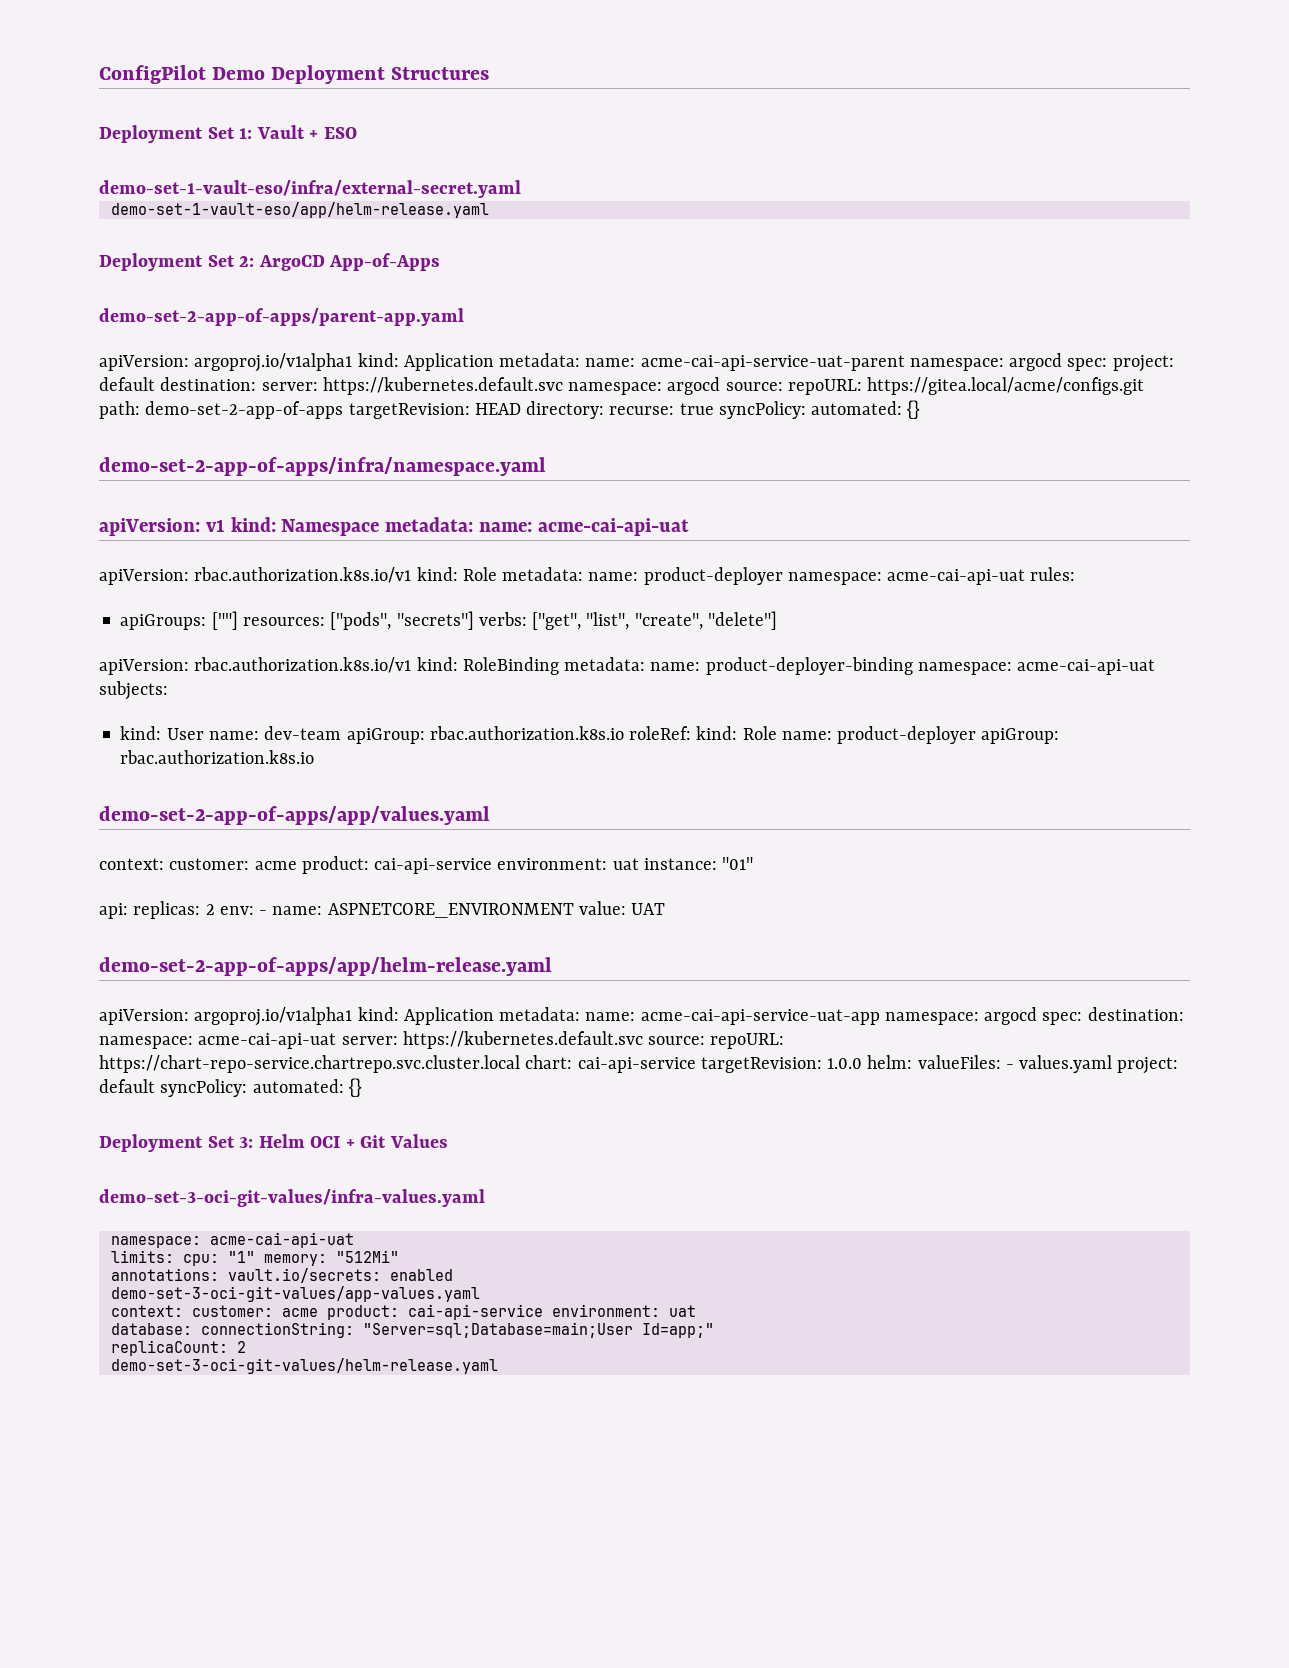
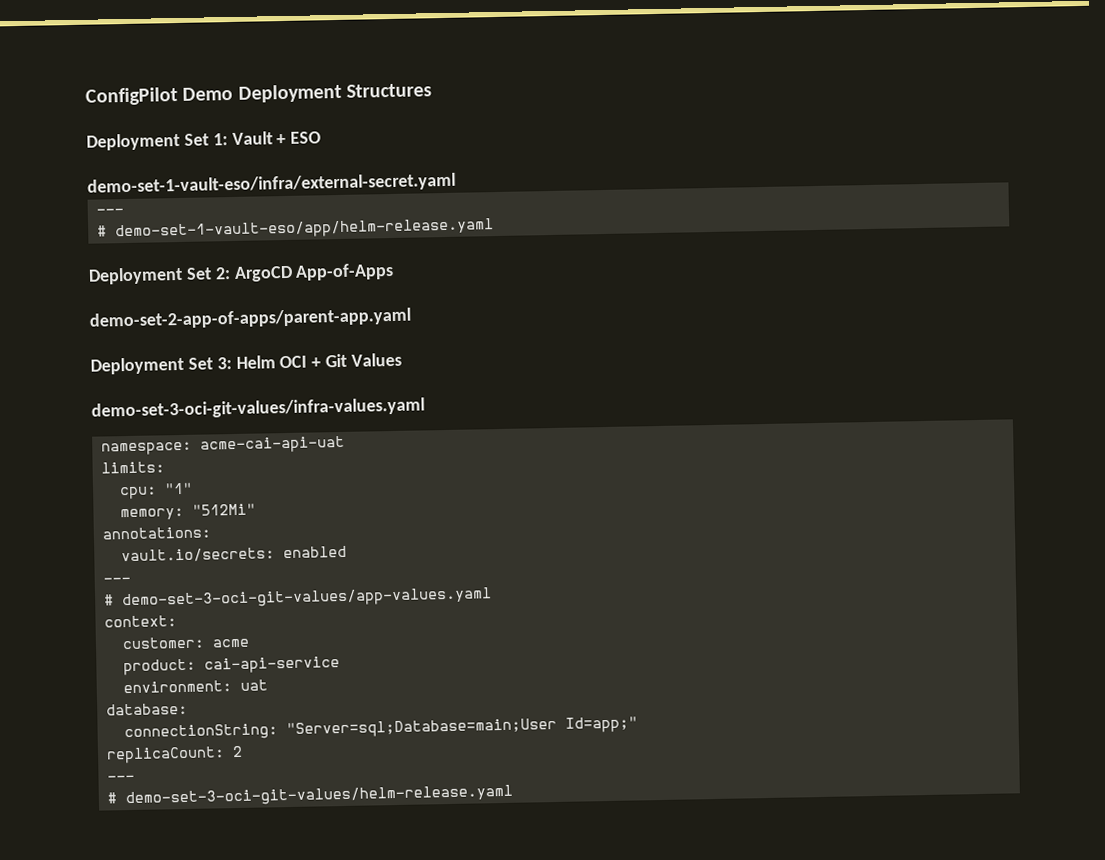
(521, 189) none -> [96,208,125,215] [97,225,108,237] --- // #
[99,353,1174,372] [99,377,1145,395] [99,400,921,419] [99,457,546,476] [99,517,689,536] [99,567,1076,585] [120,611,777,630] [99,657,1156,675] [99,681,168,700] [120,726,1060,744] [120,750,315,764] [99,806,490,825] [99,856,754,874] [99,901,666,919] [99,957,552,976] [99,1007,1184,1026] [99,1031,785,1049] [99,1055,1179,1074] [99,1078,362,1097] // apiVersion: argoproj.io/v1alpha1 kind: Application metadata: name: acme-cai-api-service-uat-parent namespace: argocd spec: project: default destination: server: https://kubernetes.default.svc namespace: argocd source: repoURL: https://gitea.local/acme/configs.git path: demo-set-2-app-of-apps targetRevision: HEAD directory: recurse: true syncPolicy: automated: {} // demo-set-2-app-of-apps/infra/namespace.yaml // apiVersion: v1 kind: Namespace metadata: name: acme-cai-api-uat // apiVersion: rbac.authorization.k8s.io/v1 kind: Role metadata: name: product-deployer namespace: acme-cai-api-uat rules: // apiGroups: [""] resources: ["pods", "secrets"] verbs: ["get", "list", "create", "delete"] // apiVersion: rbac.authorization.k8s.io/v1 kind: RoleBinding metadata: name: product-deployer-binding namespace: acme-cai-api-uat subjects: // kind: User name: dev-team apiGroup: rbac.authorization.k8s.io roleRef: kind: Role name: product-deployer apiGroup: rbac.authorization.k8s.io // demo-set-2-app-of-apps/app/values.yaml // context: customer: acme product: cai-api-service environment: uat instance: "01" // api: replicas: 2 env: - name: ASPNETCORE_ENVIRONMENT value: UAT // demo-set-2-app-of-apps/app/helm-release.yaml // apiVersion: argoproj.io/v1alpha1 kind: Application metadata: name: acme-cai-api-service-uat-app namespace: argocd spec: destination: namespace: acme-cai-api-uat server: https://kubernetes.default.svc source: repoURL: https://chart-repo-service.chartrepo.svc.cluster.local chart: cai-api-service targetRevision: 1.0.0 helm: valueFiles: - values.yaml project: default syncPolicy: automated: {} -> (411, 318) none
(174, 1256) none -> (166, 467) //
(255, 1257) none -> (194, 488) //
(219, 1274) none -> (212, 533) //
(453, 1275) none -> [103,576,132,584] [104,594,115,606] --- // #
[191,1304,543,1320] customer: acme product: cai-api-service -> [122,636,251,650] [123,656,341,676] // customer: acme // product: cai-api-service //
(192, 1329) none -> (189, 709) //
(246, 1347) none -> [107,774,136,782] [107,792,118,804] --- // #

